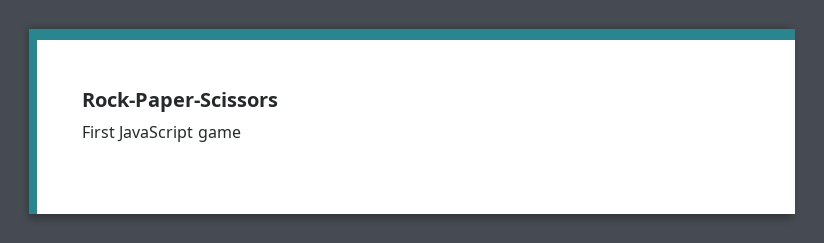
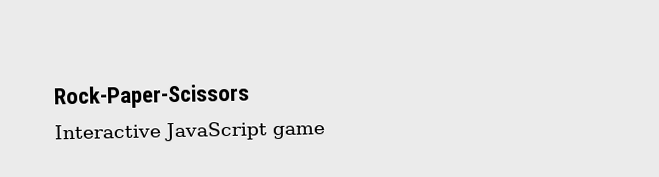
[82,126,115,138] First -> [54,123,161,140] Interactive

